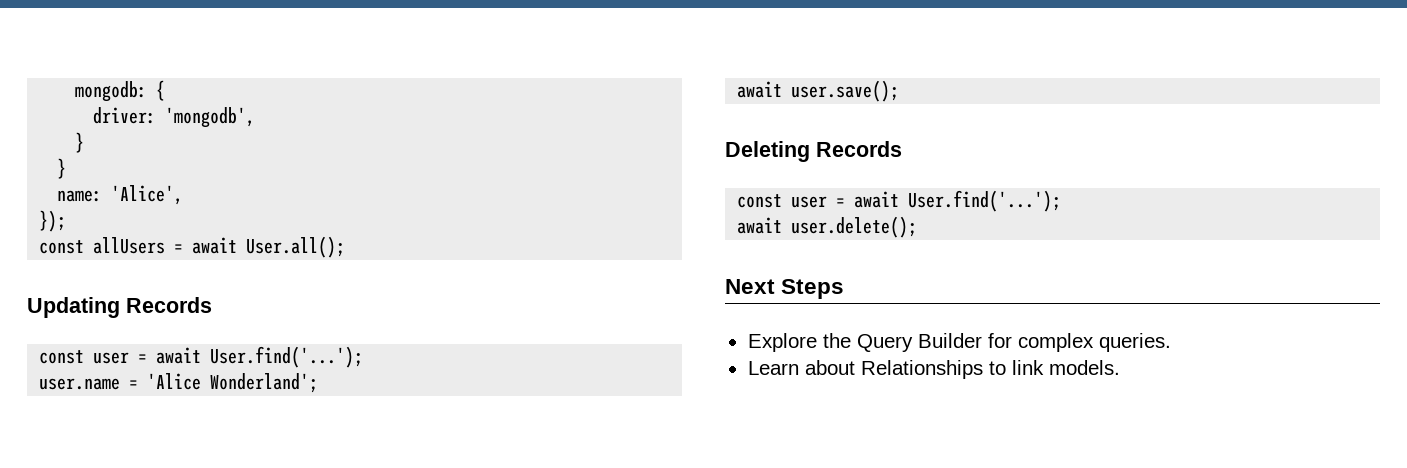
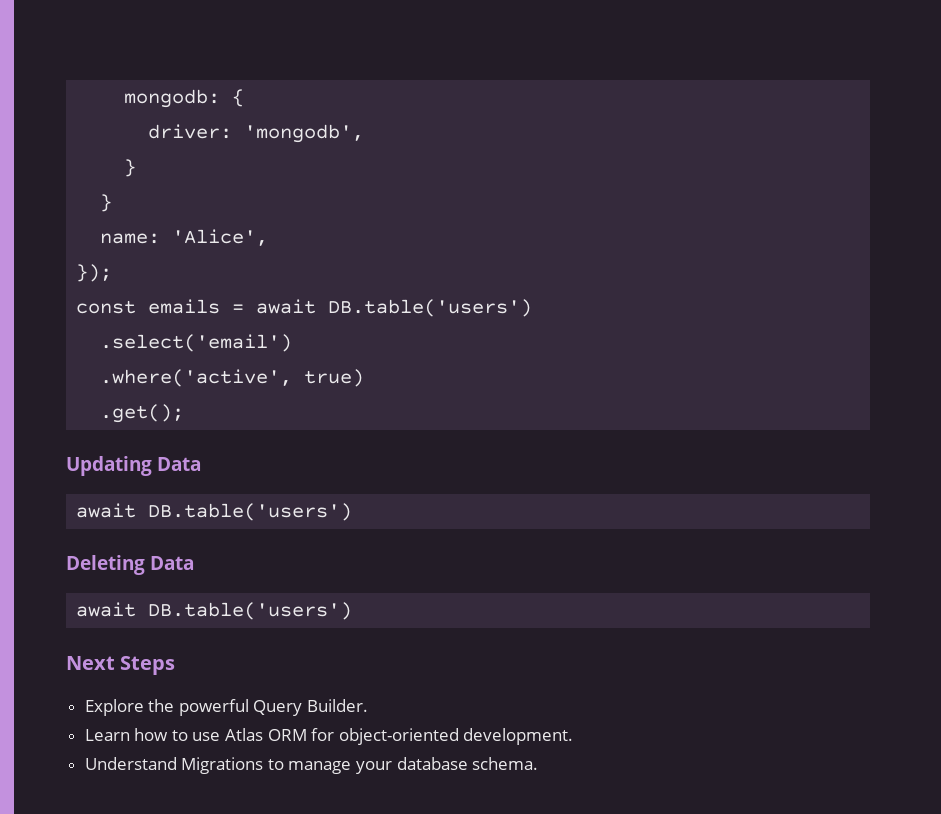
[93,236,346,258] [27,297,212,318] [39,346,364,368] [39,373,319,393] [737,80,900,102] allUsers = await User.all(); // Updating Records // const user = await User.find('...'); // user.name = 'Alice Wonderland'; // await user.save(); -> [148,299,533,317] [100,334,293,352] [100,369,365,387] [100,404,185,423] [66,456,201,476] [76,503,353,521] emails = await DB.table('users') // .select('email') // .where('active', true) // .get(); // Updating Data // await DB.table('users')
[816,141,902,157] [737,190,1062,212] [737,216,918,238] Records // const user = await User.find('...'); // await user.delete(); -> [150,556,194,570] [76,602,353,620] Data // await DB.table('users')
[856,333,1171,352] [747,360,1120,379] Query Builder for complex queries. // Learn about Relationships to link models. -> [178,699,369,716] [84,728,574,745] [84,757,539,774] powerful Query Builder. // Learn how to use Atlas ORM for object-oriented development. // Understand Migrations to manage your database schema.

